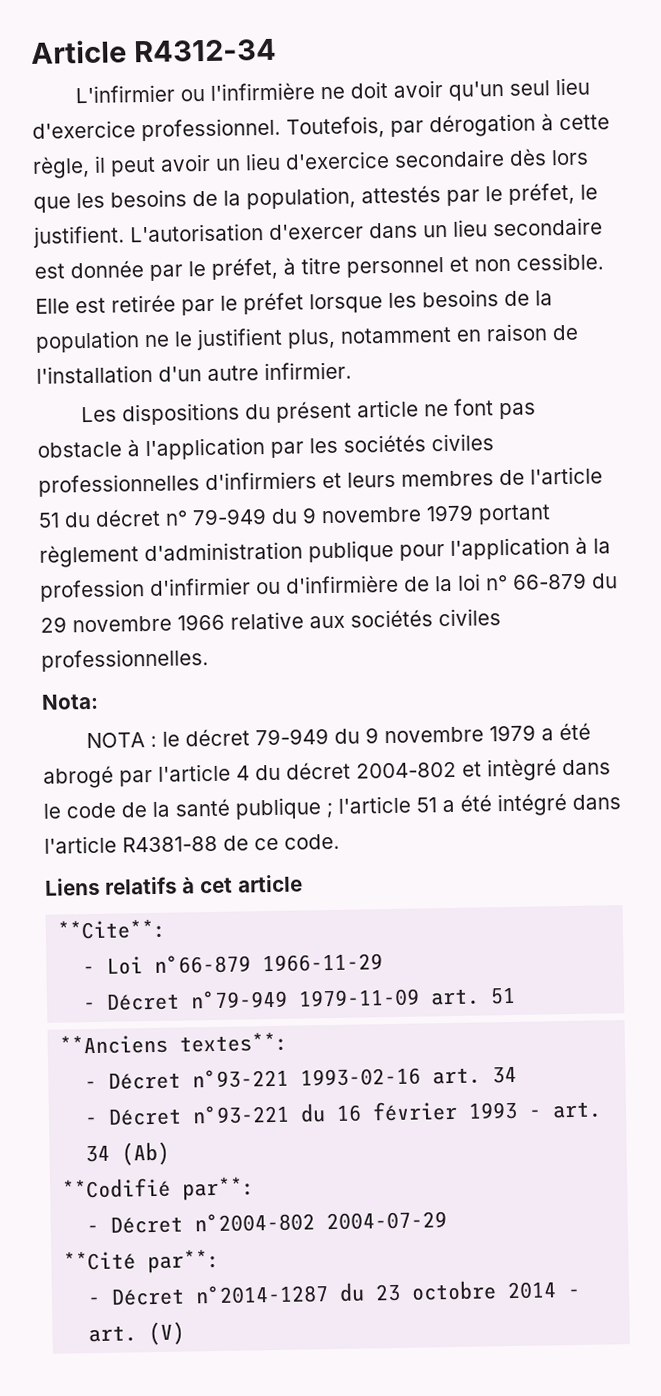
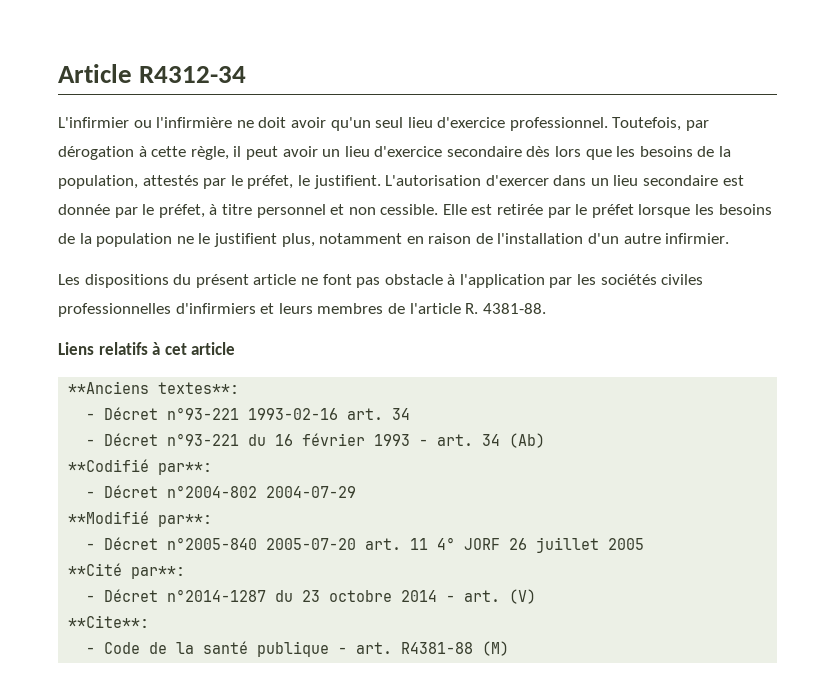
[38,504,551,528] [39,536,611,568] [39,572,618,602] [40,608,501,633] [41,648,209,672] [41,693,99,710] [85,722,591,749] [43,758,611,789] [43,793,621,820] [44,833,340,854] 51 du décret n° 79-949 du 9 novembre 1979 portant règlement d'administration publique pour l'application à la profession d'infirmier ou d'infirmière de la loi n° 66-879 du 29 novembre 1966 relative aux sociétés civiles professionnelles. // Nota: // NOTA : le décret 79-949 du 9 novembre 1979 a été abrogé par l'article 4 du décret 2004-802 et intègré dans le code de la santé publique ; l'article 51 a été intégré dans l'article R4381-88 de ce code. -> [465,303,546,314] R. 4381-88.
[57,918,167,940] [82,953,384,975] [83,986,517,1011] // **Cite**: // - Loi n°66-879 1966-11-29 // - Décret n°79-949 1979-11-09 art. 51 -> (236, 348) none
(448, 1221) none -> [68,511,213,527] [86,537,645,553] // **Modifié par**: // - Décret n°2005-840 2005-07-20 art. 11 4° JORF 26 juillet 2005
(186, 1333) none -> [68,615,150,628] [86,641,510,657] // **Cite**: // - Code de la santé publique - art. R4381-88 (M)

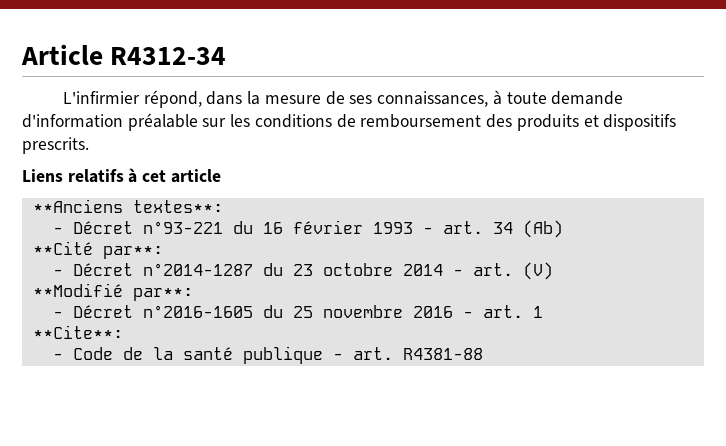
[133,117,710,131] [58,146,732,160] [58,175,744,189] [58,204,772,218] [58,233,730,247] [58,274,704,288] [58,303,546,317] ou l'infirmière ne doit avoir qu'un seul lieu d'exercice professionnel. Toutefois, par dérogation à cette règle, il peut avoir un lieu d'exercice secondaire dès lors que les besoins de la population, attestés par le préfet, le justifient. L'autorisation d'exercer dans un lieu secondaire est donnée par le préfet, à titre personnel et non cessible. Elle est retirée par le préfet lorsque les besoins de la population ne le justifient plus, notamment en raison de l'installation d'un autre infirmier. // Les dispositions du présent article ne font pas obstacle à l'application par les sociétés civiles professionnelles d'infirmiers et leurs membres de l'article R. 4381-88. -> [143,90,624,108] [22,113,677,131] [22,137,89,154] répond, dans la mesure de ses connaissances, à toute demande d'information préalable sur les conditions de remboursement des produits et dispositifs prescrits.
[86,407,411,420] // - Décret n°93-221 1993-02-16 art. 34 -> (223, 206) none
[68,459,213,475] [86,485,357,498] [68,511,213,527] [86,537,645,553] // **Codifié par**: // - Décret n°2004-802 2004-07-29 // **Modifié par**: // - Décret n°2005-840 2005-07-20 art. 11 4° JORF 26 juillet 2005 -> (563, 229) none
(537, 596) none -> [32,283,193,301] [52,305,543,318] // **Modifié par**: // - Décret n°2016-1605 du 25 novembre 2016 - art. 1
[482,641,510,656] (M) -> (483, 354) none

